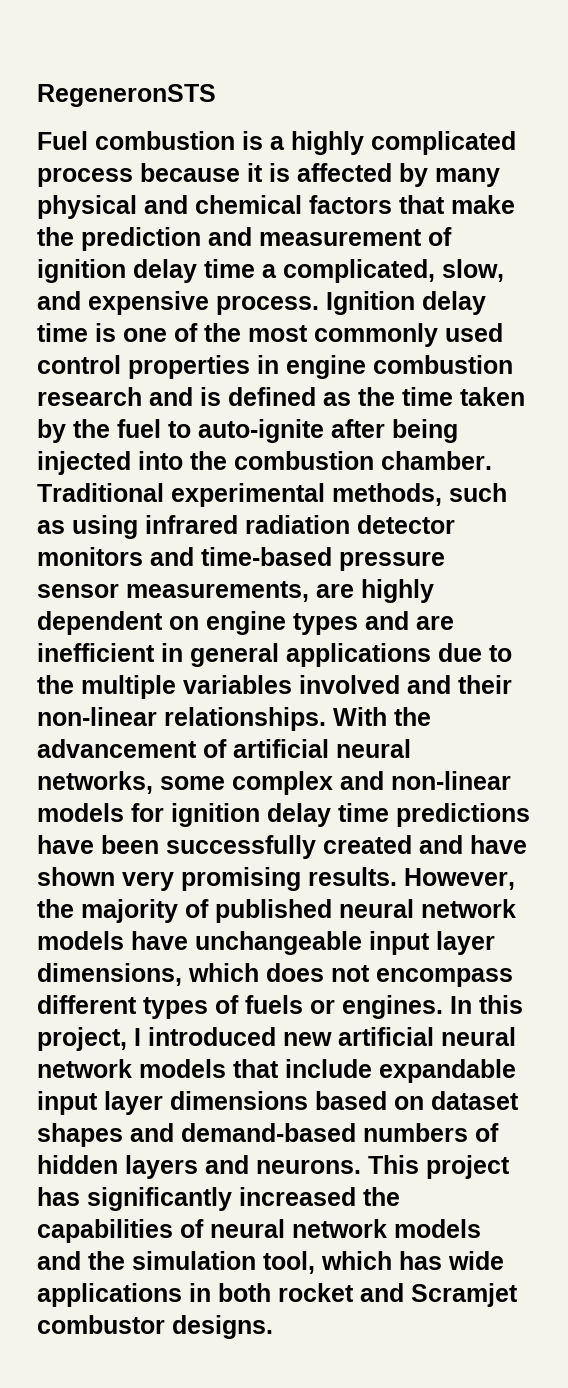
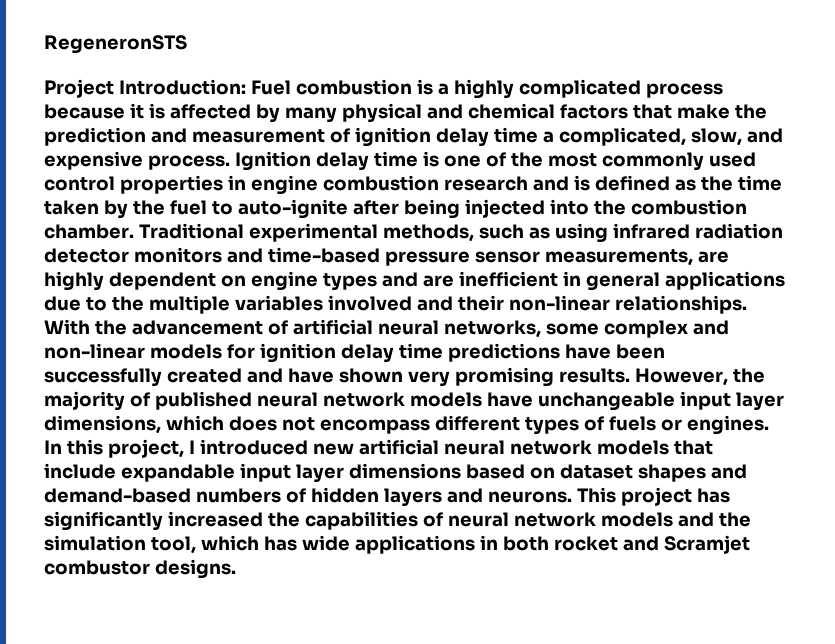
(216, 95) none -> [44,79,246,98] Project Introduction:

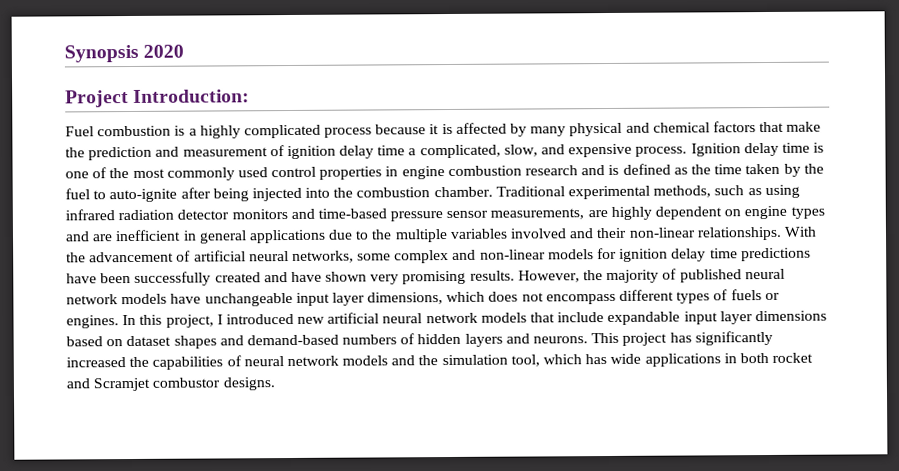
[44,35,187,54] RegeneronSTS -> [64,44,185,63] Synopsis 2020
(246, 87) none -> (251, 96) //

